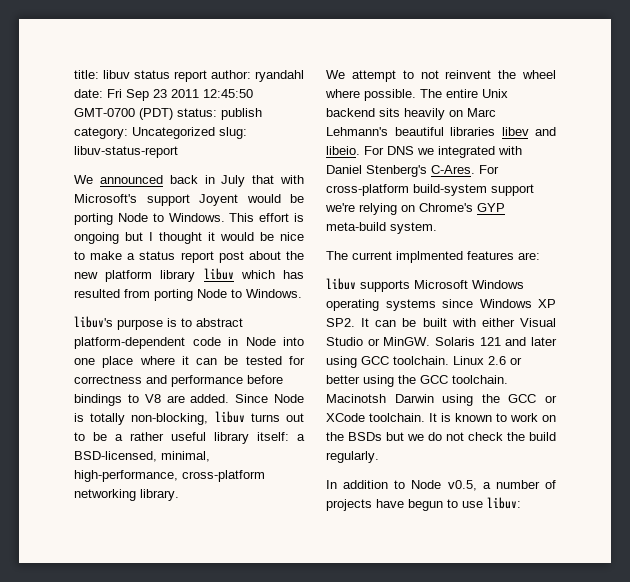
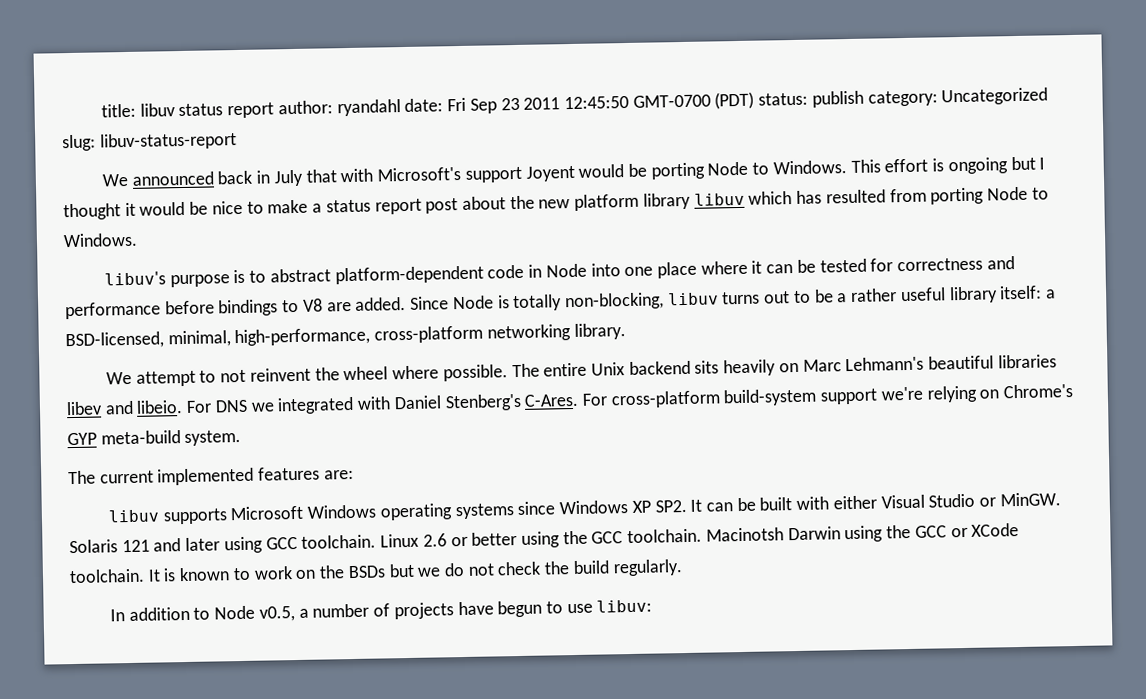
[396,251,463,263] implmented -> [157,467,255,486] implemented

